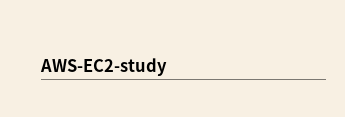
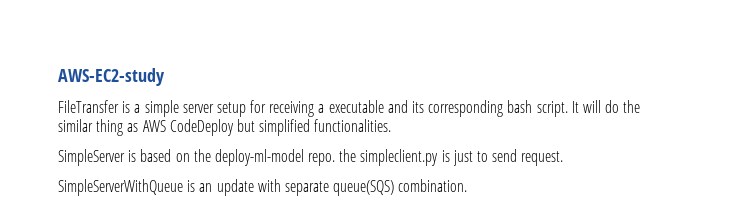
(167, 67) none -> [58,100,641,117] [58,119,392,136] [58,149,564,166] [58,179,468,196] // FileTransfer is a simple server setup for receiving a executable and its corresponding bash script. It will do the similar thing as AWS CodeDeploy but simplified functionalities. // SimpleServer is based on the deploy-ml-model repo. the simpleclient.py is just to send request. // SimpleServerWithQueue is an update with separate queue(SQS) combination.

